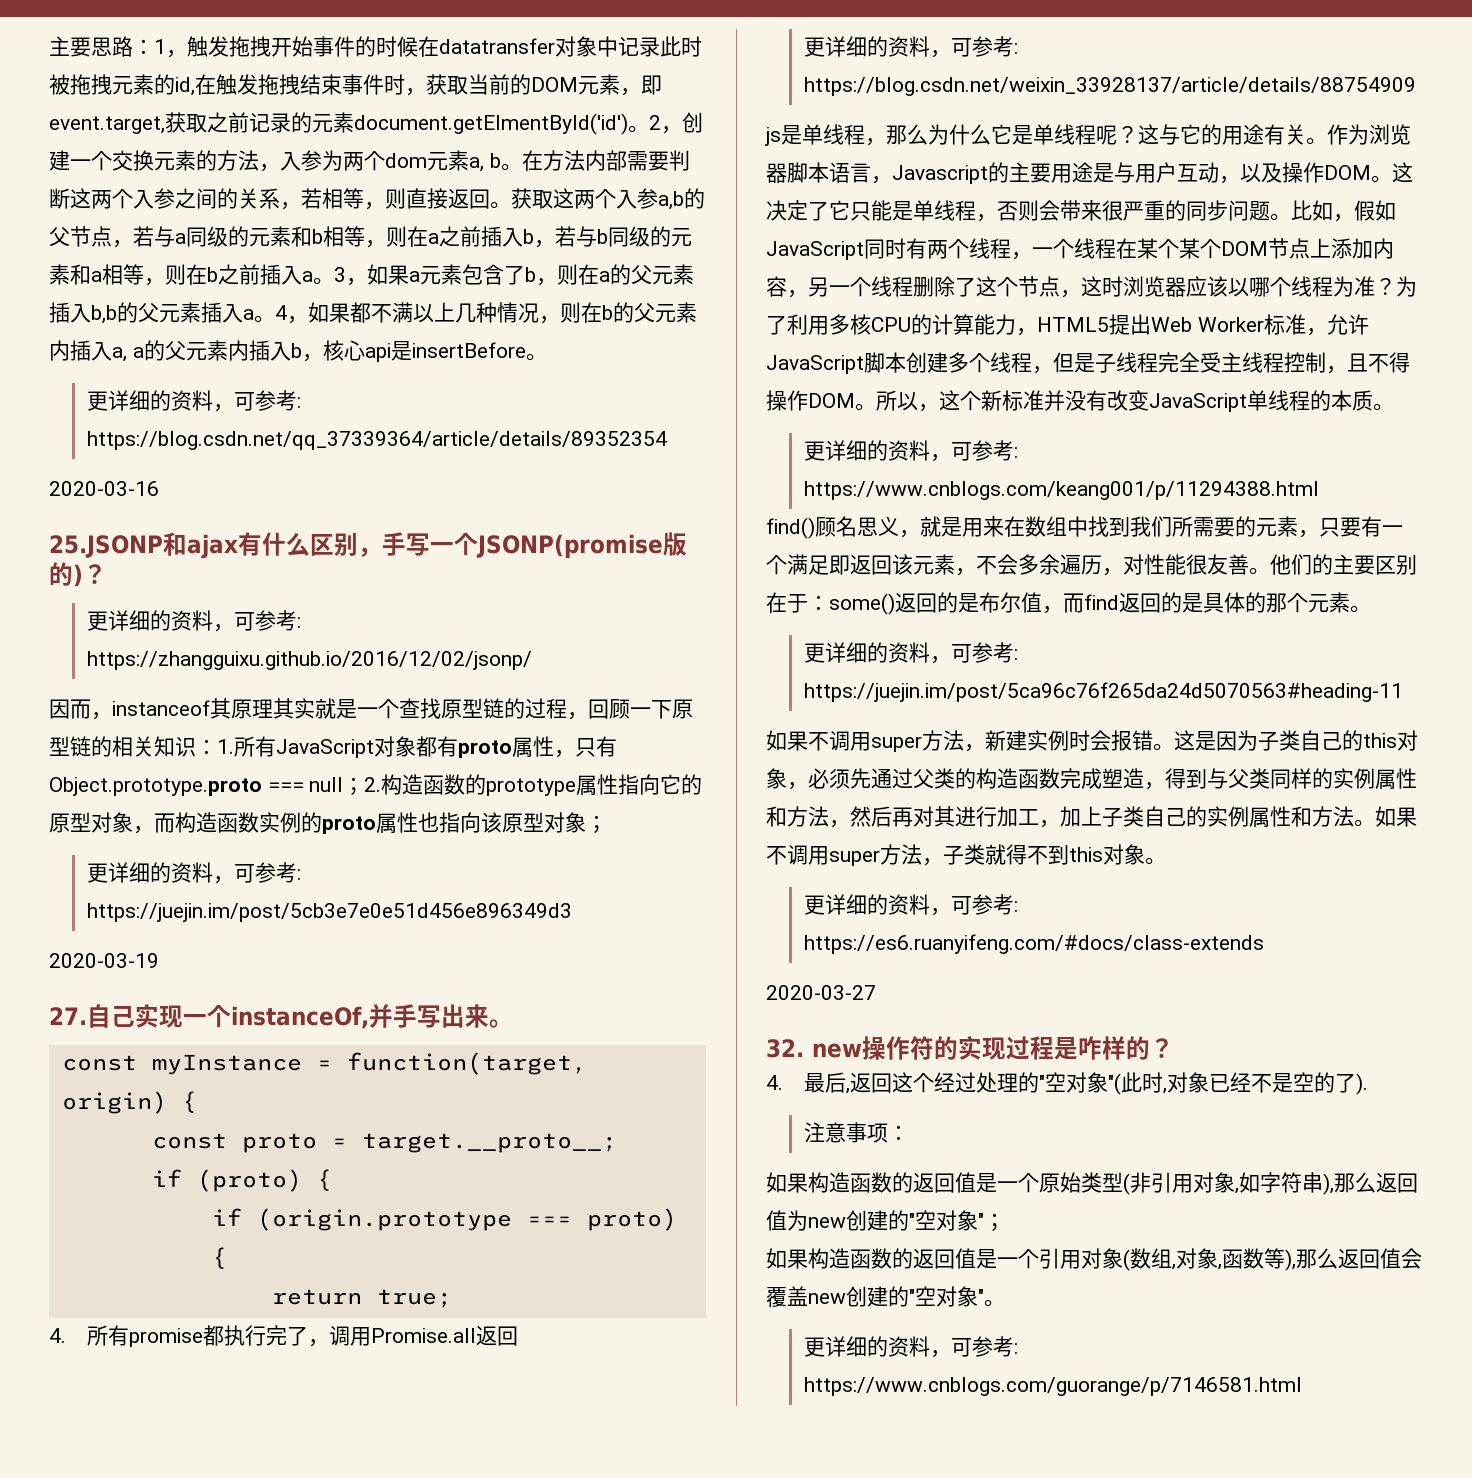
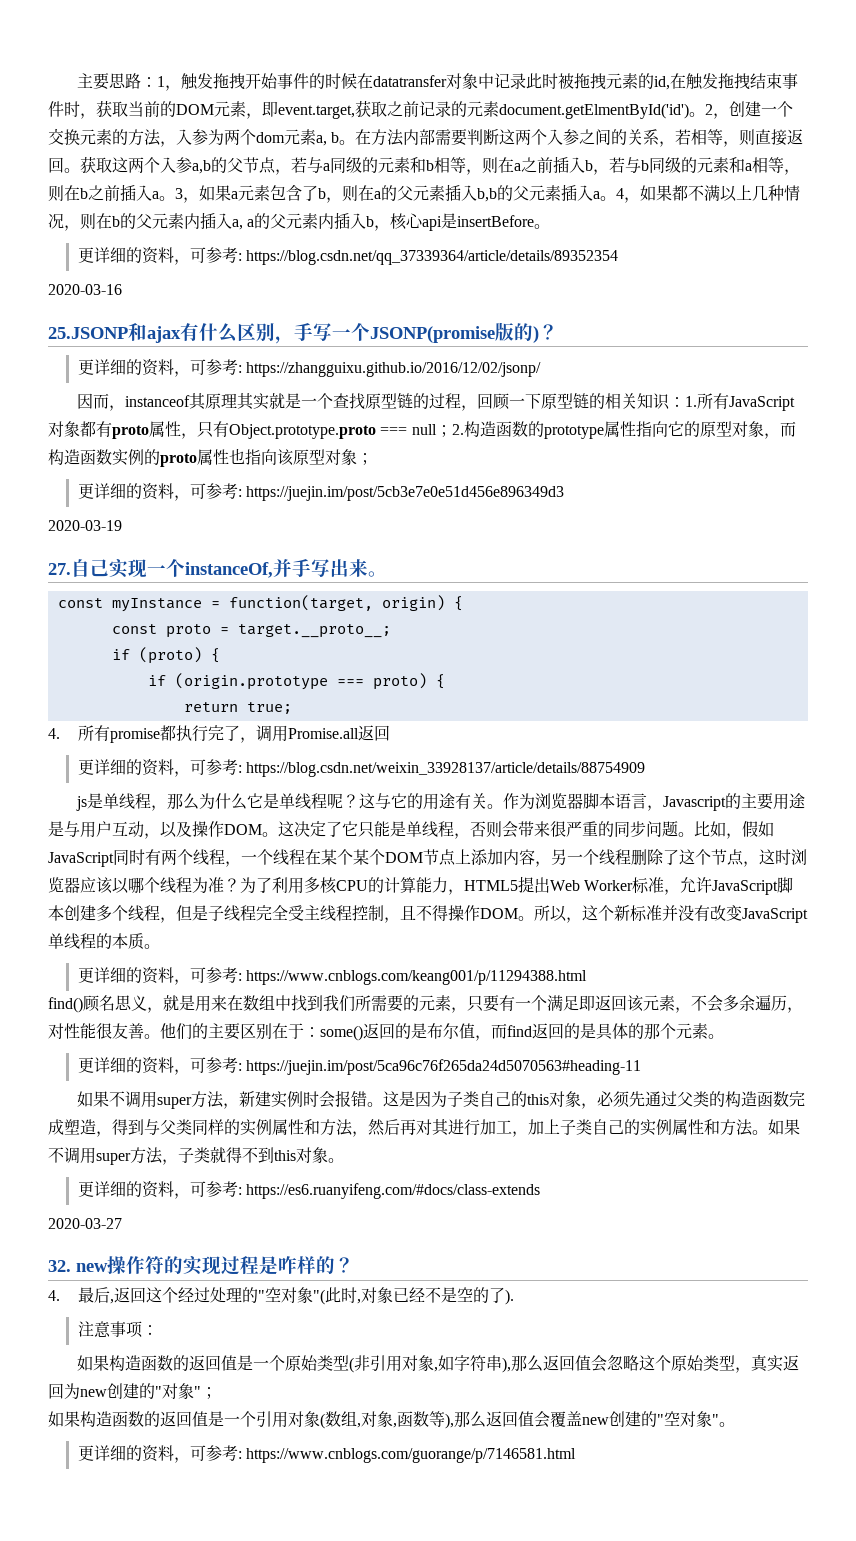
(787, 1220) none -> [590,1354,799,1373] [48,1383,64,1399] 会忽略这个原始类型，真实返回
[915,1210,936,1230] 空 -> (162, 1391) none

